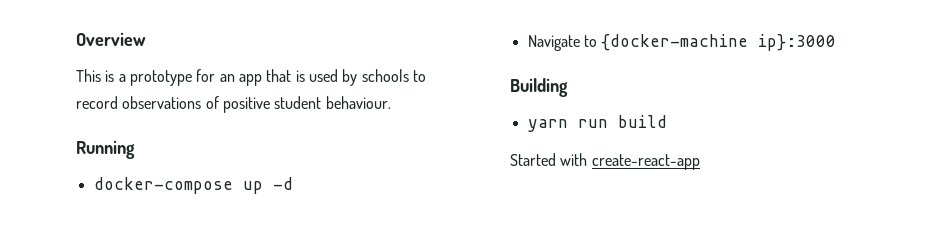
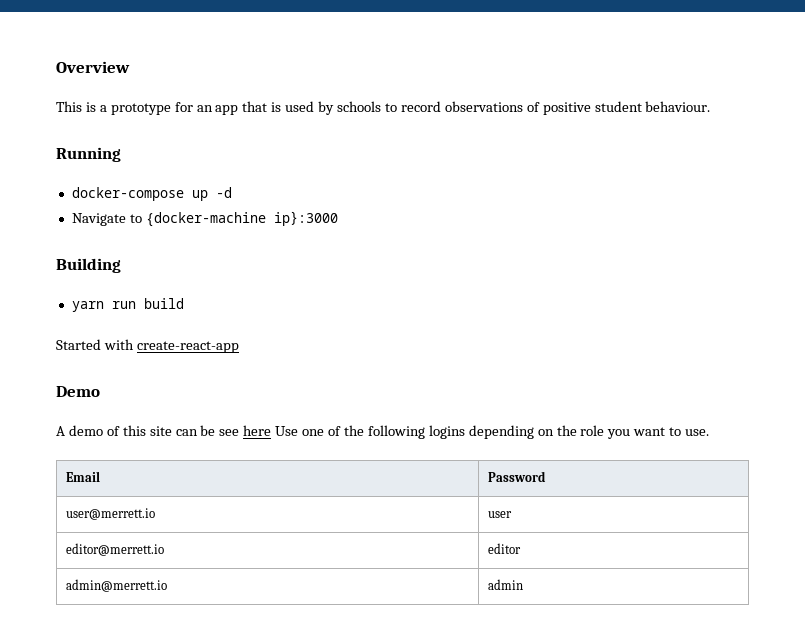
(700, 162) none -> [56,386,100,397] [56,425,710,439] [66,471,101,482] [488,471,547,482] [66,508,156,520] [488,511,513,518] [66,543,165,556] [488,543,522,554] [66,579,168,592] [488,579,524,590] // Demo // A demo of this site can be see here Use one of the following logins depending on the role you want to use. // Email | Password // user@merrett.io | user // editor@merrett.io | editor // admin@merrett.io | admin

